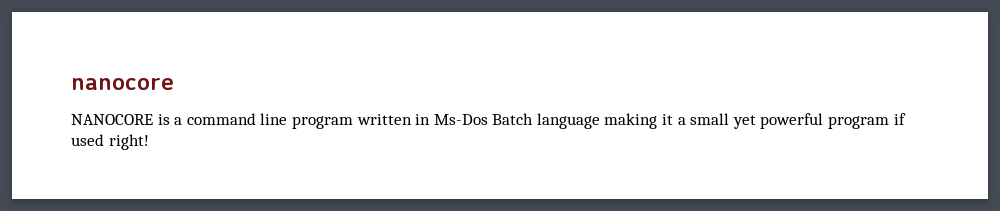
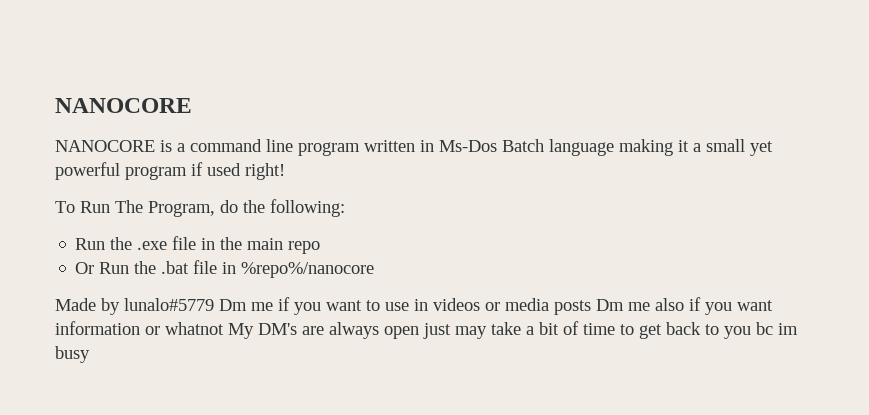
[71,78,174,90] nanocore -> [55,98,192,113] NANOCORE
(149, 142) none -> [55,199,345,217] [75,236,321,254] [75,260,375,278] [55,297,773,315] [55,321,798,339] [55,346,90,363] // To Run The Program, do the following: // Run the .exe file in the main repo // Or Run the .bat file in %repo%/nanocore // Made by lunalo#5779 Dm me if you want to use in videos or media posts Dm me also if you want information or whatnot My DM's are always open just may take a bit of time to get back to you bc im busy

